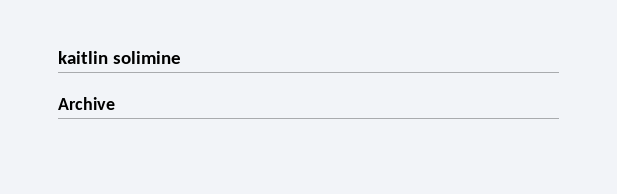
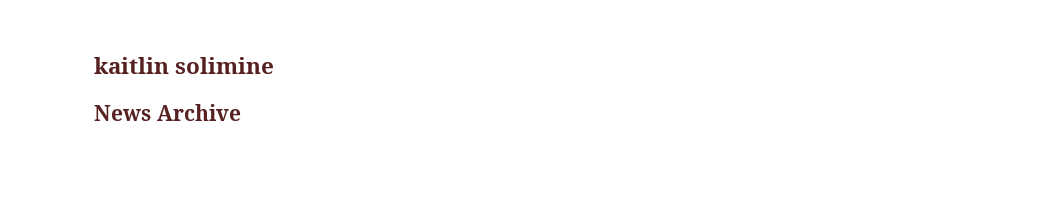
(182, 57) none -> [94,105,151,121] News

